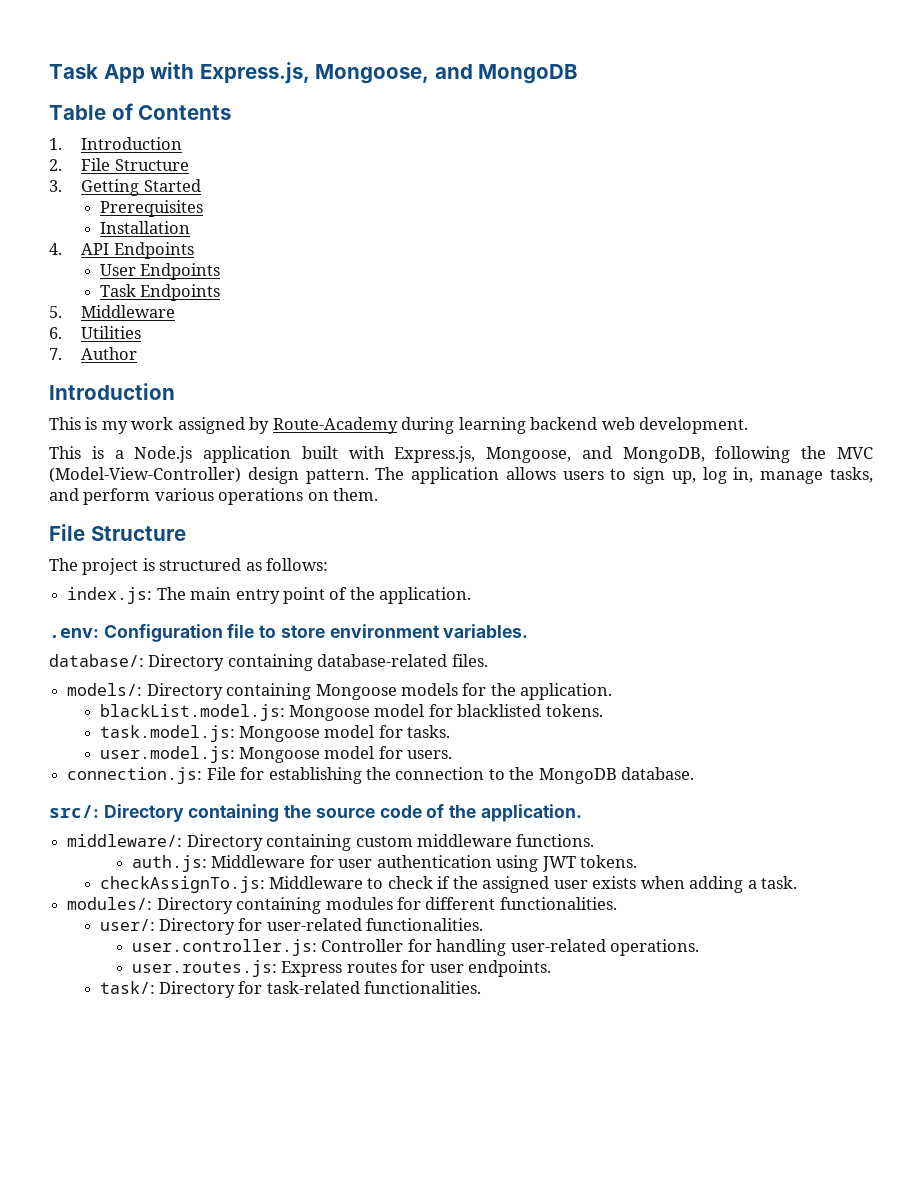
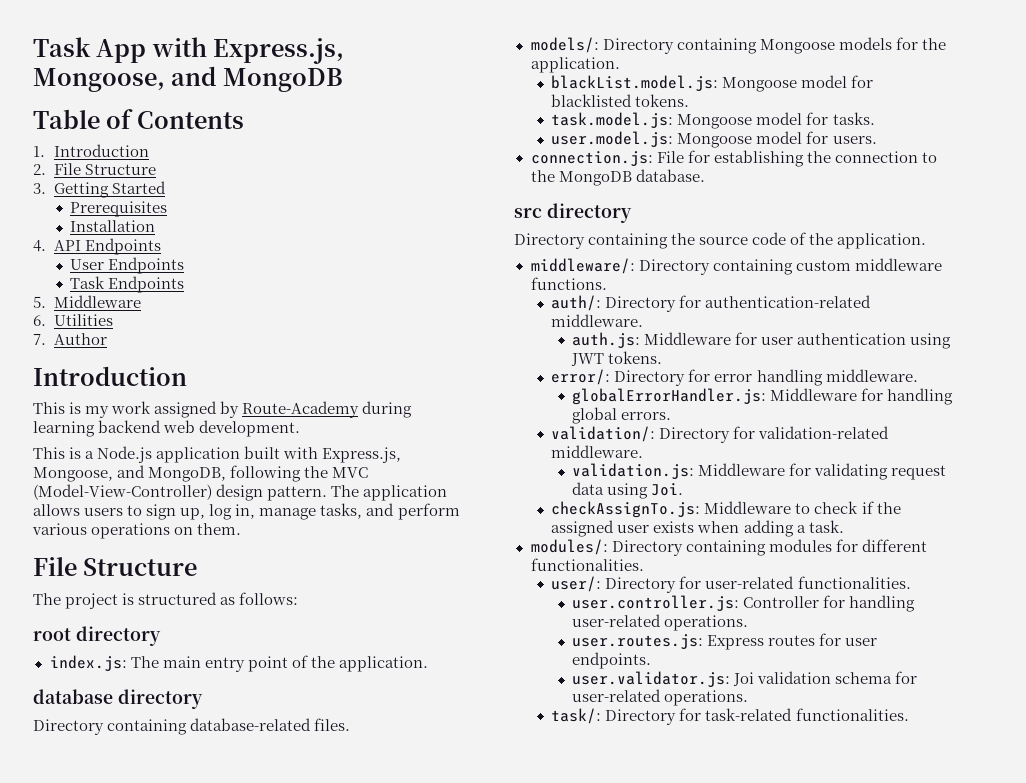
(329, 564) none -> [33,626,161,646] // root directory
[49,624,529,642] [49,654,144,667] .env: Configuration file to store environment variables. // database/: -> [33,689,203,709] database directory //
[49,805,99,818] src/: -> [514,203,632,223] src directory //
(595, 840) none -> [551,295,872,312] [551,314,644,327] // auth/: Directory for authentication-related middleware.
(638, 861) none -> [551,369,918,386] [572,388,954,405] [572,407,672,424] [551,426,890,443] [551,445,644,458] [572,463,947,480] [572,482,684,499] // error/: Directory for error handling middleware. // globalErrorHandler.js: Middleware for handling global errors. // validation/: Directory for validation-related middleware. // validation.js: Middleware for validating request data using Joi.
(552, 968) none -> [572,671,918,687] [572,689,749,706] // user.validator.js: Joi validation schema for user-related operations.

